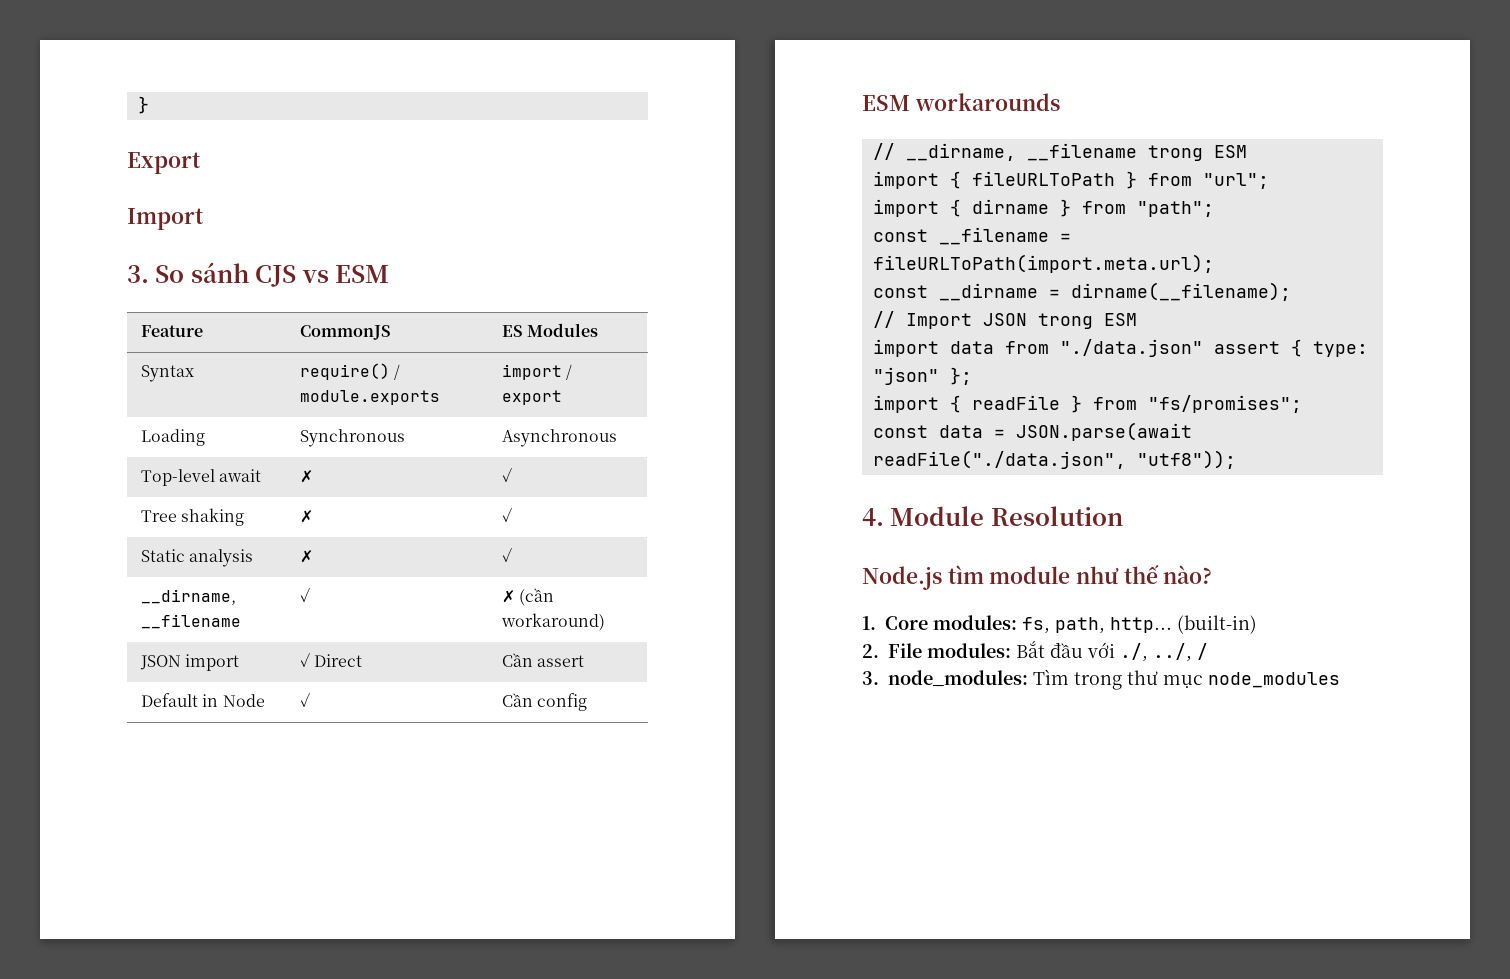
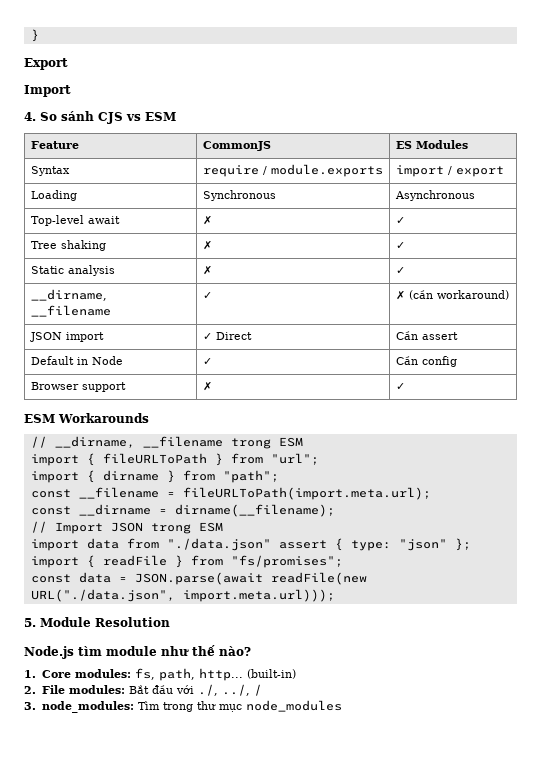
[127,265,149,283] 3. -> [24,112,36,121] 4.
[299,363,390,380] require() -> [202,165,259,177] require
[862,93,1060,111] // ESM workarounds -> [30,382,126,392] [202,381,212,391] [395,383,405,390] [24,413,149,423] // Browser support | ✗ | ✓ // ESM Workarounds
[872,450,1236,469] [862,508,884,526] readFile("./data.json", "utf8")); // 4. -> [270,572,367,585] [30,589,335,602] [24,618,36,627] readFile(new URL("./data.json", import.meta.url))); // 5.

